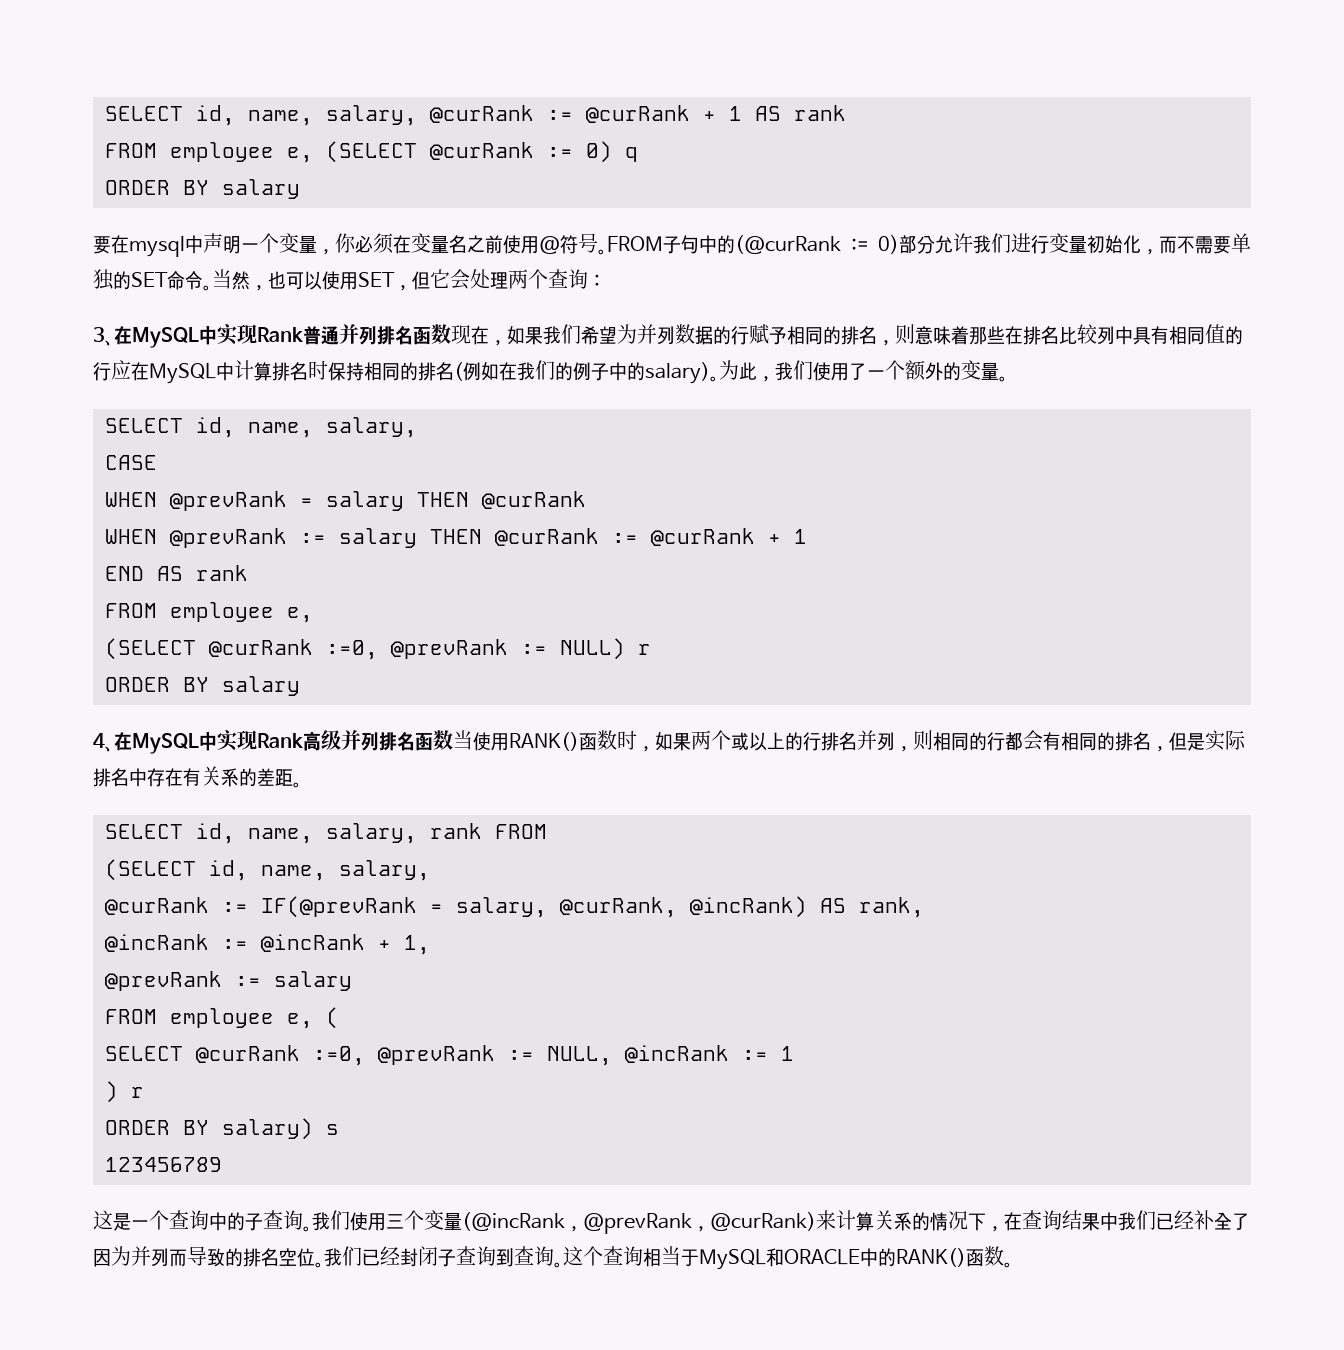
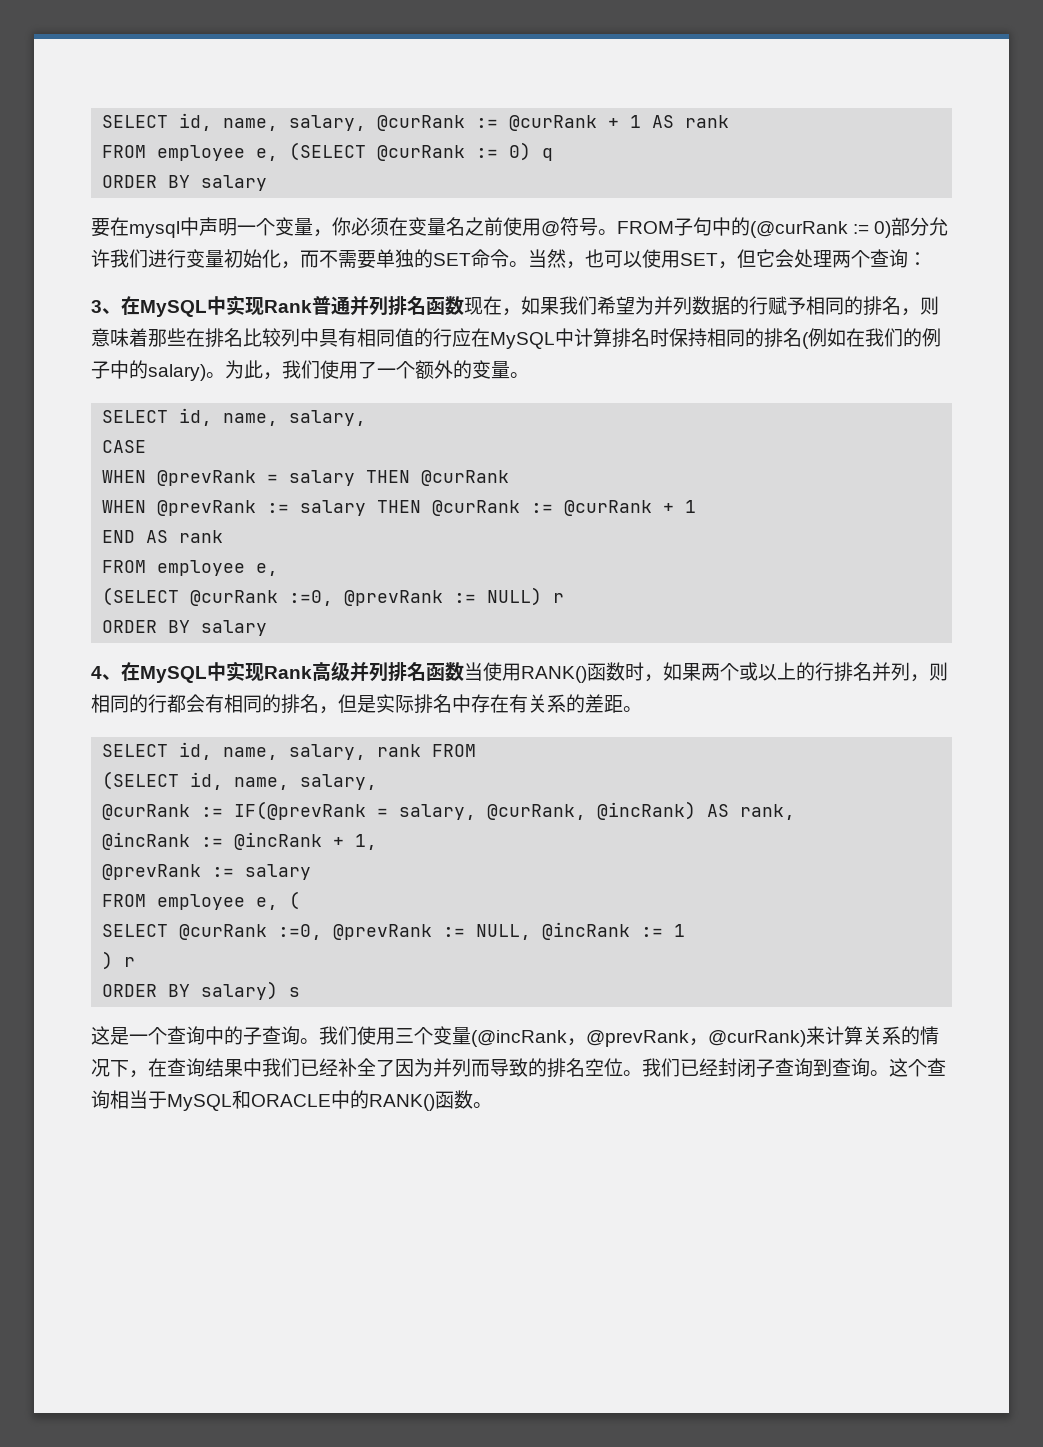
[105,1157,222,1172] // 123456789 -> (301, 992) none

